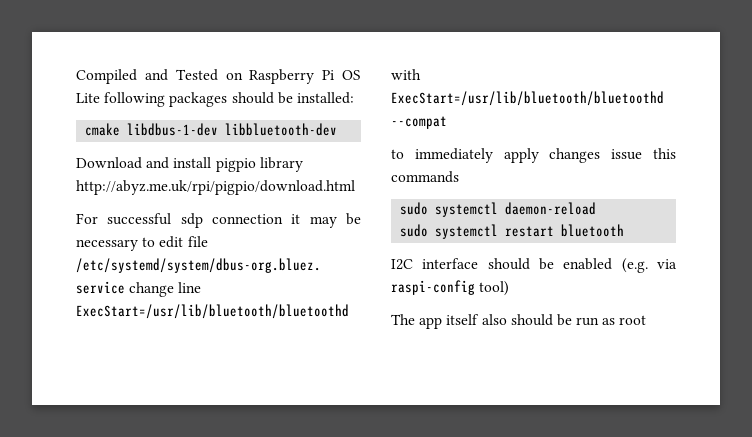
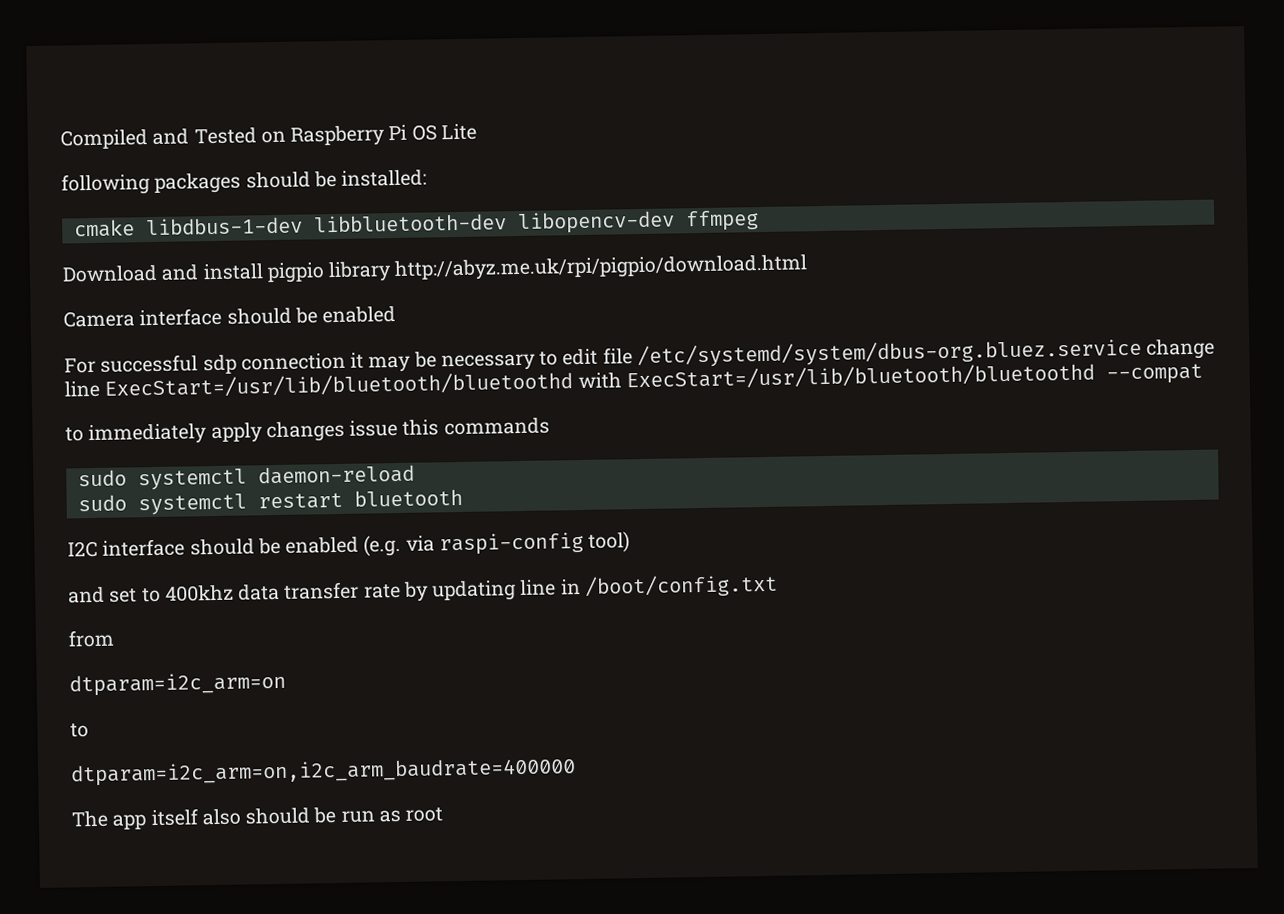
(100, 98) none -> (477, 132) //
(338, 129) none -> [516,210,759,235] libopencv-dev ffmpeg
(355, 187) none -> [63,306,397,328] // Camera interface should be enabled
(510, 288) none -> [68,573,778,604] [68,629,115,648] [69,671,286,697] [70,723,89,738] [70,757,576,787] // and set to 400khz data transfer rate by updating line in /boot/config.txt // from // dtparam=i2c_arm=on // to // dtparam=i2c_arm=on,i2c_arm_baudrate=400000

